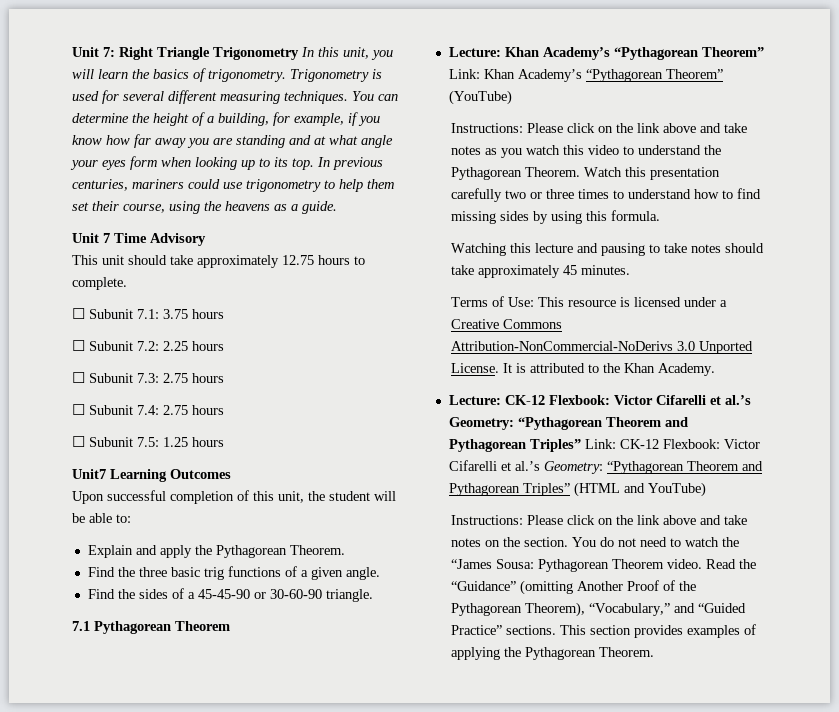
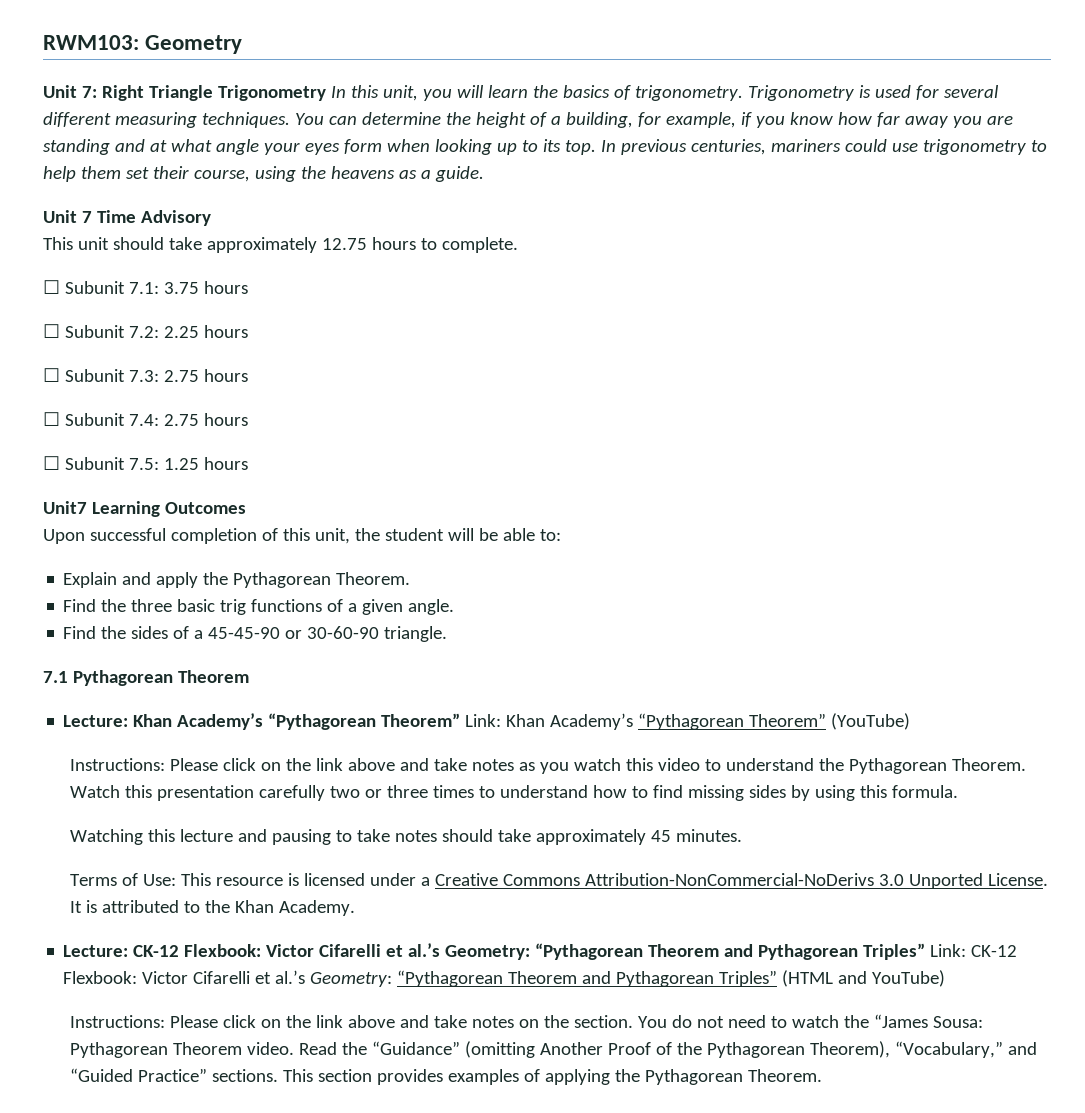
(72, 52) none -> [43,35,243,54] RWM103: Geometry //

